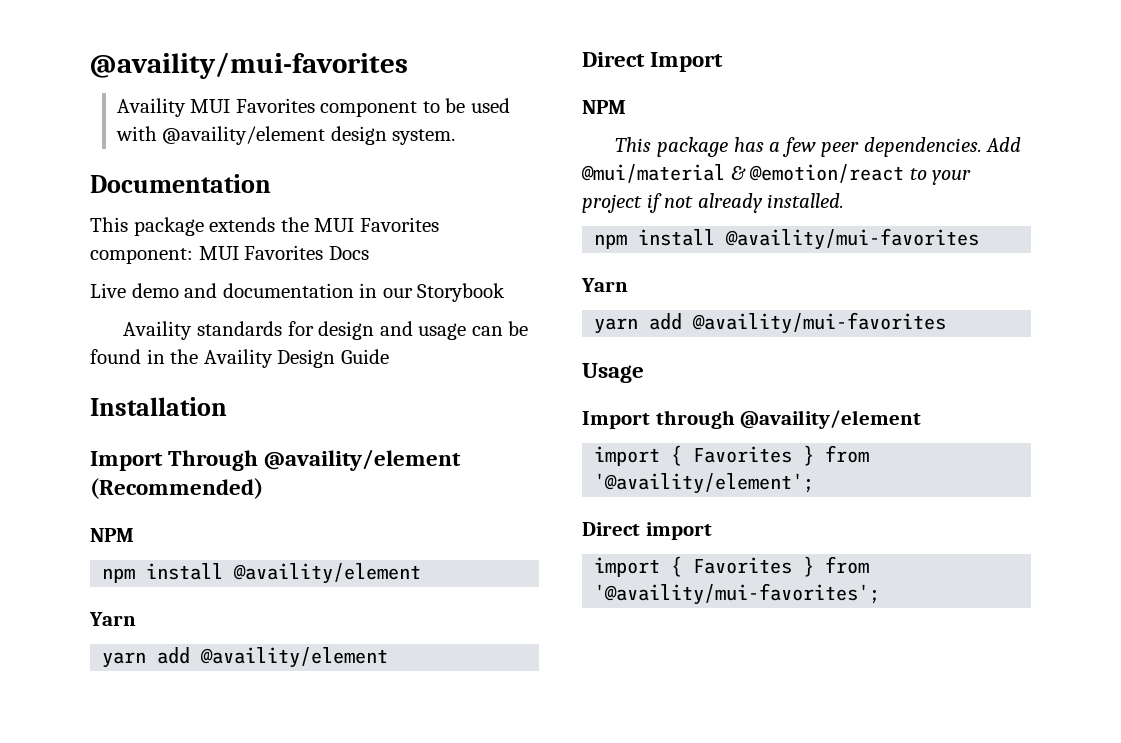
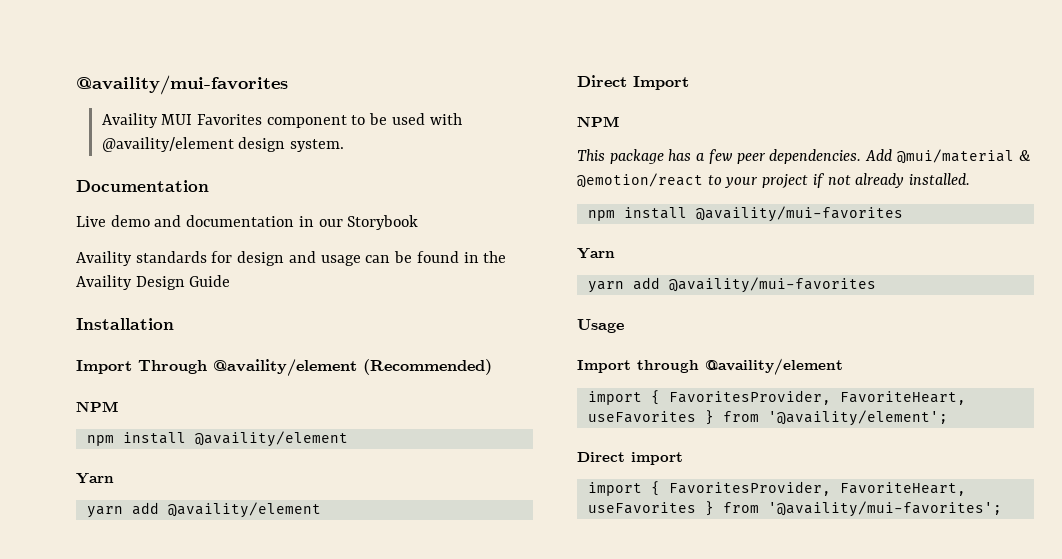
[90,217,439,236] [90,245,369,264] // This package extends the MUI Favorites component: MUI Favorites Docs -> (209, 186) none
[693,446,793,463] Favorites -> [668,390,966,405] [587,411,696,423] FavoritesProvider, FavoriteHeart, useFavorites
[693,557,793,574] Favorites -> [668,481,966,496] [587,502,696,514] FavoritesProvider, FavoriteHeart, useFavorites

